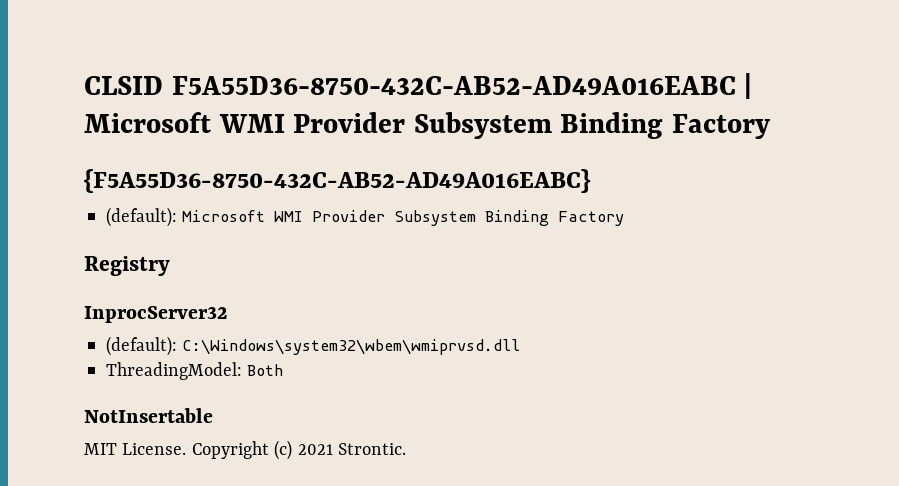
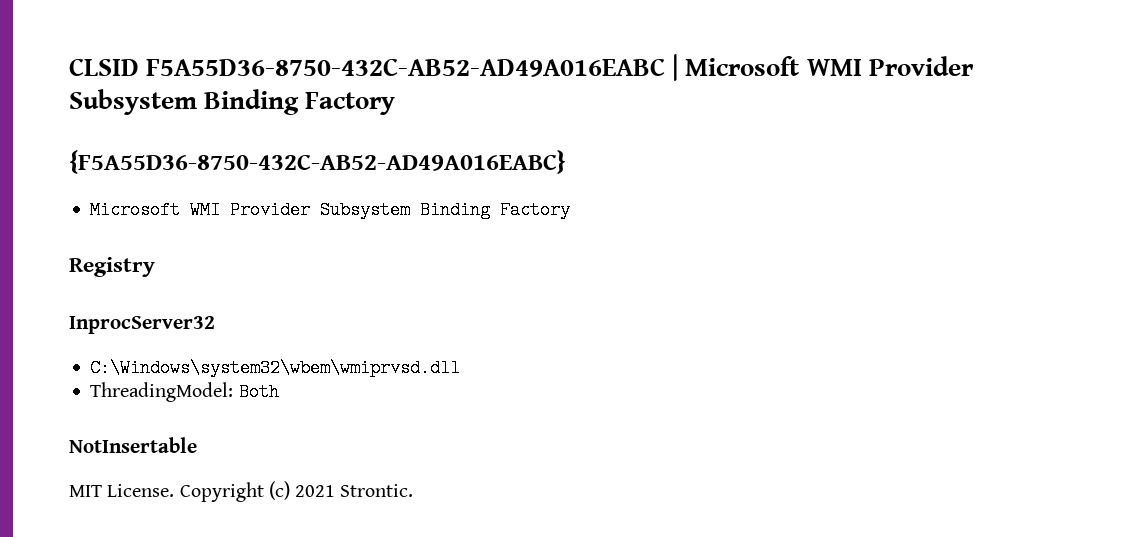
[106,207,177,227] (default): -> (566, 162) none
[106,336,177,356] (default): -> (215, 325) none

